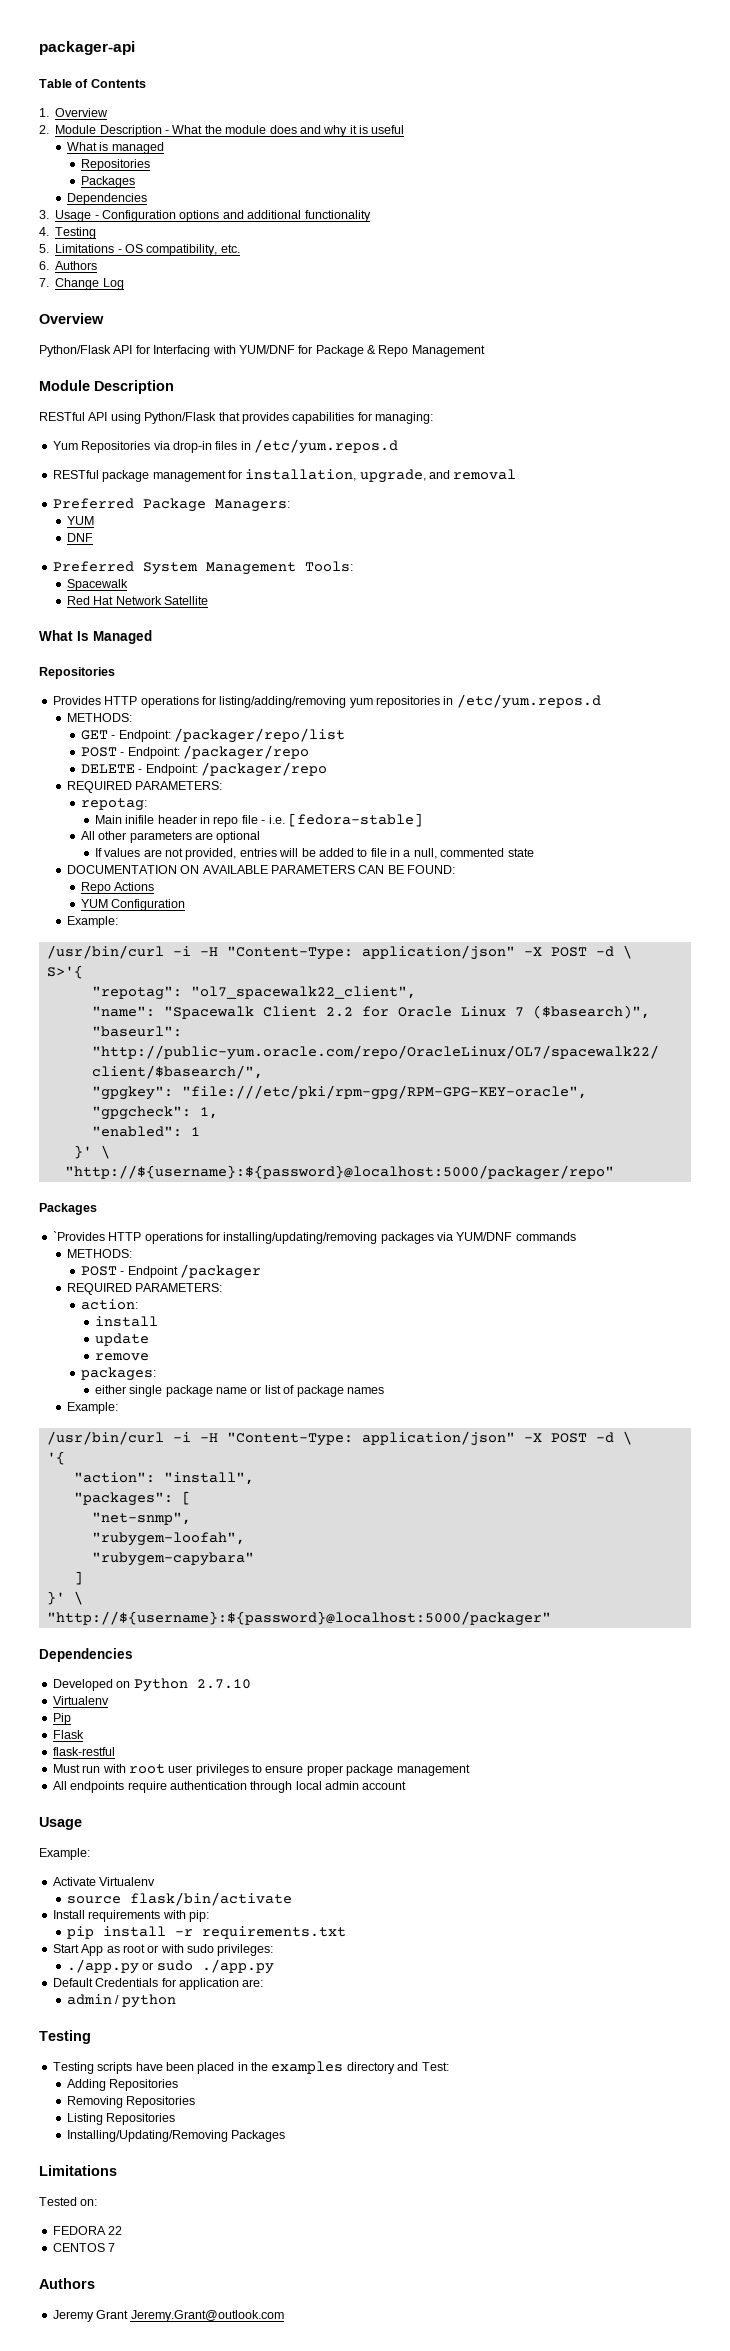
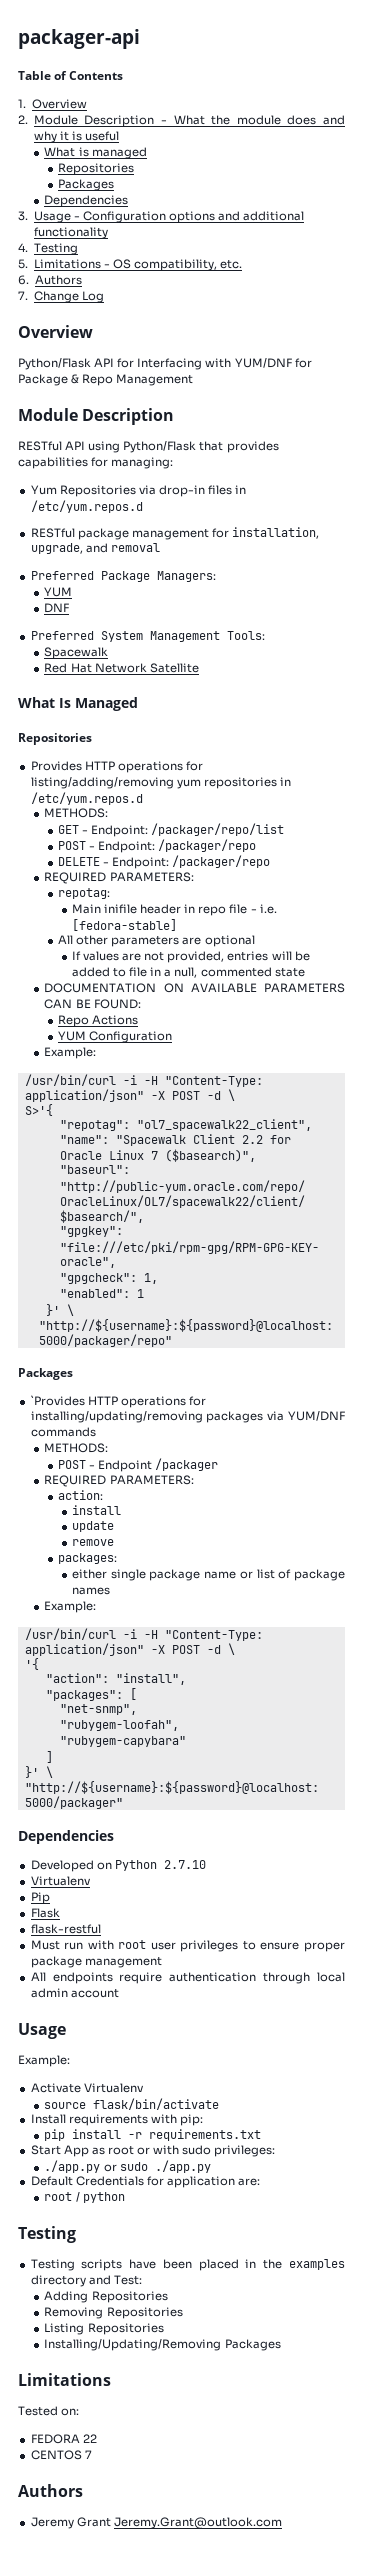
[66,1994,112,2005] admin -> [44,2192,73,2201] root

